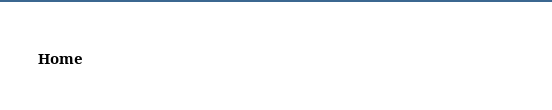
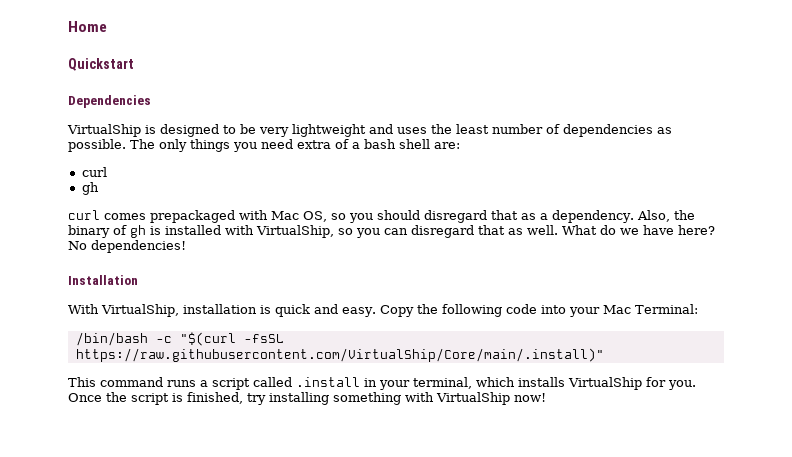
(83, 59) none -> [68,58,134,71] [68,95,151,108] [67,124,672,137] [68,139,460,152] [81,167,107,177] [81,182,99,195] [68,210,695,223] [68,225,715,238] [68,240,186,253] [68,275,138,285] [68,304,698,317] [75,332,284,346] [75,348,604,362] [68,377,696,390] [68,392,546,405] // Quickstart // Dependencies // VirtualShip is designed to be very lightweight and uses the least number of dependencies as possible. The only things you need extra of a bash shell are: // curl // gh // curl comes prepackaged with Mac OS, so you should disregard that as a dependency. Also, the binary of gh is installed with VirtualShip, so you can disregard that as well. What do we have here? No dependencies! // Installation // With VirtualShip, installation is quick and easy. Copy the following code into your Mac Terminal: // /bin/bash -c "$(curl -fsSL https://raw.githubusercontent.com/VirtualShip/Core/main/.install)" // This command runs a script called .install in your terminal, which installs VirtualShip for you. Once the script is finished, try installing something with VirtualShip now!

